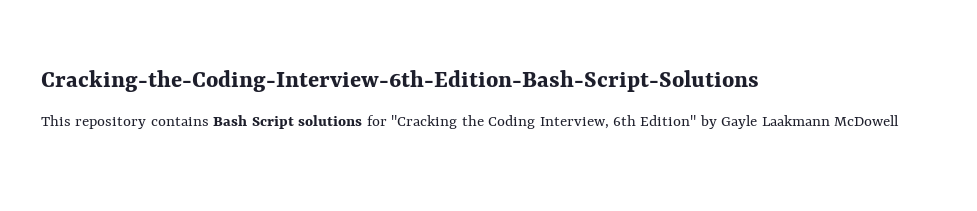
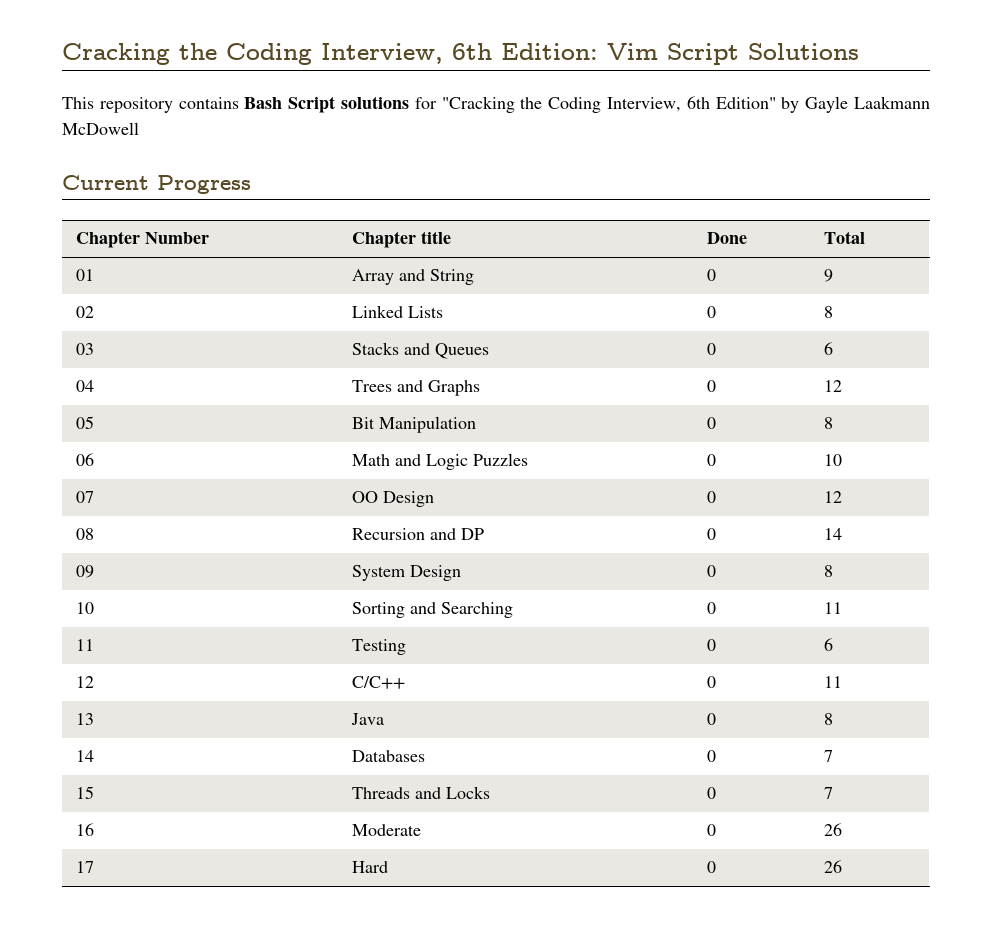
[41,70,759,92] Cracking-the-Coding-Interview-6th-Edition-Bash-Script-Solutions -> [62,43,859,65] Cracking the Coding Interview, 6th Edition: Vim Script Solutions
(900, 120) none -> [62,175,251,194] [76,231,210,248] [352,231,452,248] [707,232,748,244] [824,231,866,244] [76,269,95,281] [352,269,475,285] [707,269,717,281] [824,269,834,282] [76,306,95,318] [352,305,444,318] [707,306,717,318] [824,306,834,318] [76,343,95,355] [352,342,490,359] [707,343,717,355] [824,342,834,355] [76,380,95,392] [352,380,481,396] [707,380,717,392] [824,380,843,392] [76,416,95,429] [352,416,477,433] [707,417,717,429] [824,417,834,429] [76,453,95,466] [352,453,529,470] [707,454,717,466] [824,454,843,466] [76,491,95,503] [352,491,435,507] [707,491,717,503] [824,491,843,503] [76,528,95,540] [352,528,485,540] [707,528,717,540] [824,528,843,540] [76,565,95,578] [352,565,462,581] [707,565,717,577] [824,565,834,577] [76,602,95,614] [352,602,514,618] [707,602,717,614] [824,602,843,614] [76,639,95,651] [352,639,407,655] [707,639,717,651] [824,638,834,651] [76,676,95,688] [352,676,406,689] [707,676,717,688] [824,676,843,688] [76,713,95,725] [351,713,385,725] [707,713,717,725] [824,713,834,725] [76,750,95,762] [352,750,426,762] [707,750,717,762] [824,750,834,762] [76,786,95,799] [352,786,491,799] [707,787,717,799] [824,787,834,799] [76,823,95,836] [352,824,422,836] [707,824,717,836] [824,823,843,836] [76,861,95,873] [352,861,389,873] [707,861,717,873] [824,860,843,873] // Current Progress // Chapter Number | Chapter title | Done | Total // 01 | Array and String | 0 | 9 // 02 | Linked Lists | 0 | 8 // 03 | Stacks and Queues | 0 | 6 // 04 | Trees and Graphs | 0 | 12 // 05 | Bit Manipulation | 0 | 8 // 06 | Math and Logic Puzzles | 0 | 10 // 07 | OO Design | 0 | 12 // 08 | Recursion and DP | 0 | 14 // 09 | System Design | 0 | 8 // 10 | Sorting and Searching | 0 | 11 // 11 | Testing | 0 | 6 // 12 | C/C++ | 0 | 11 // 13 | Java | 0 | 8 // 14 | Databases | 0 | 7 // 15 | Threads and Locks | 0 | 7 // 16 | Moderate | 0 | 26 // 17 | Hard | 0 | 26

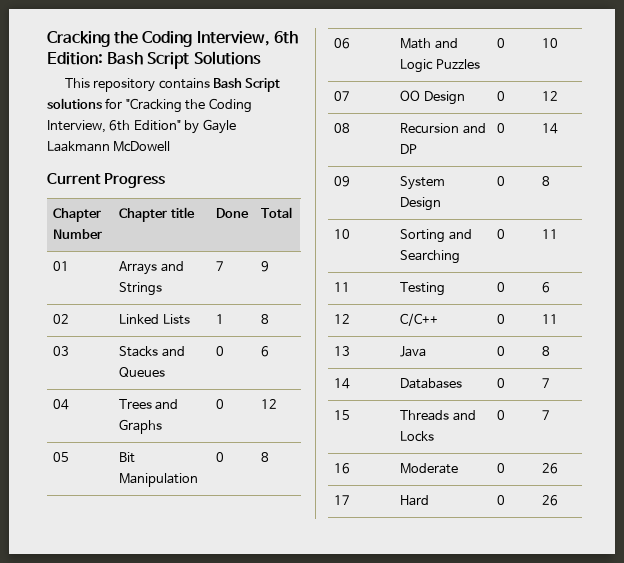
[607,43,658,60] Vim -> [107,52,144,65] Bash
[352,269,475,285] [707,269,717,281] Array and String | 0 -> [119,261,184,275] [119,282,163,296] [216,261,225,271] Arrays and Strings | 7
[707,306,717,318] 0 -> [216,314,225,324] 1

